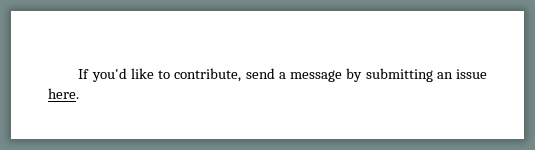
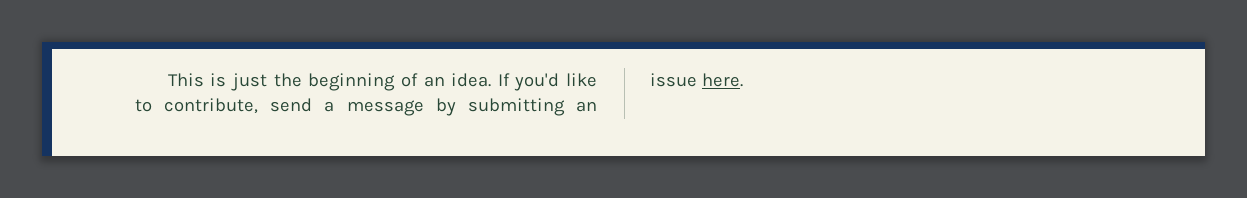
(78, 74) none -> [167,73,492,91] This is just the beginning of an idea.

